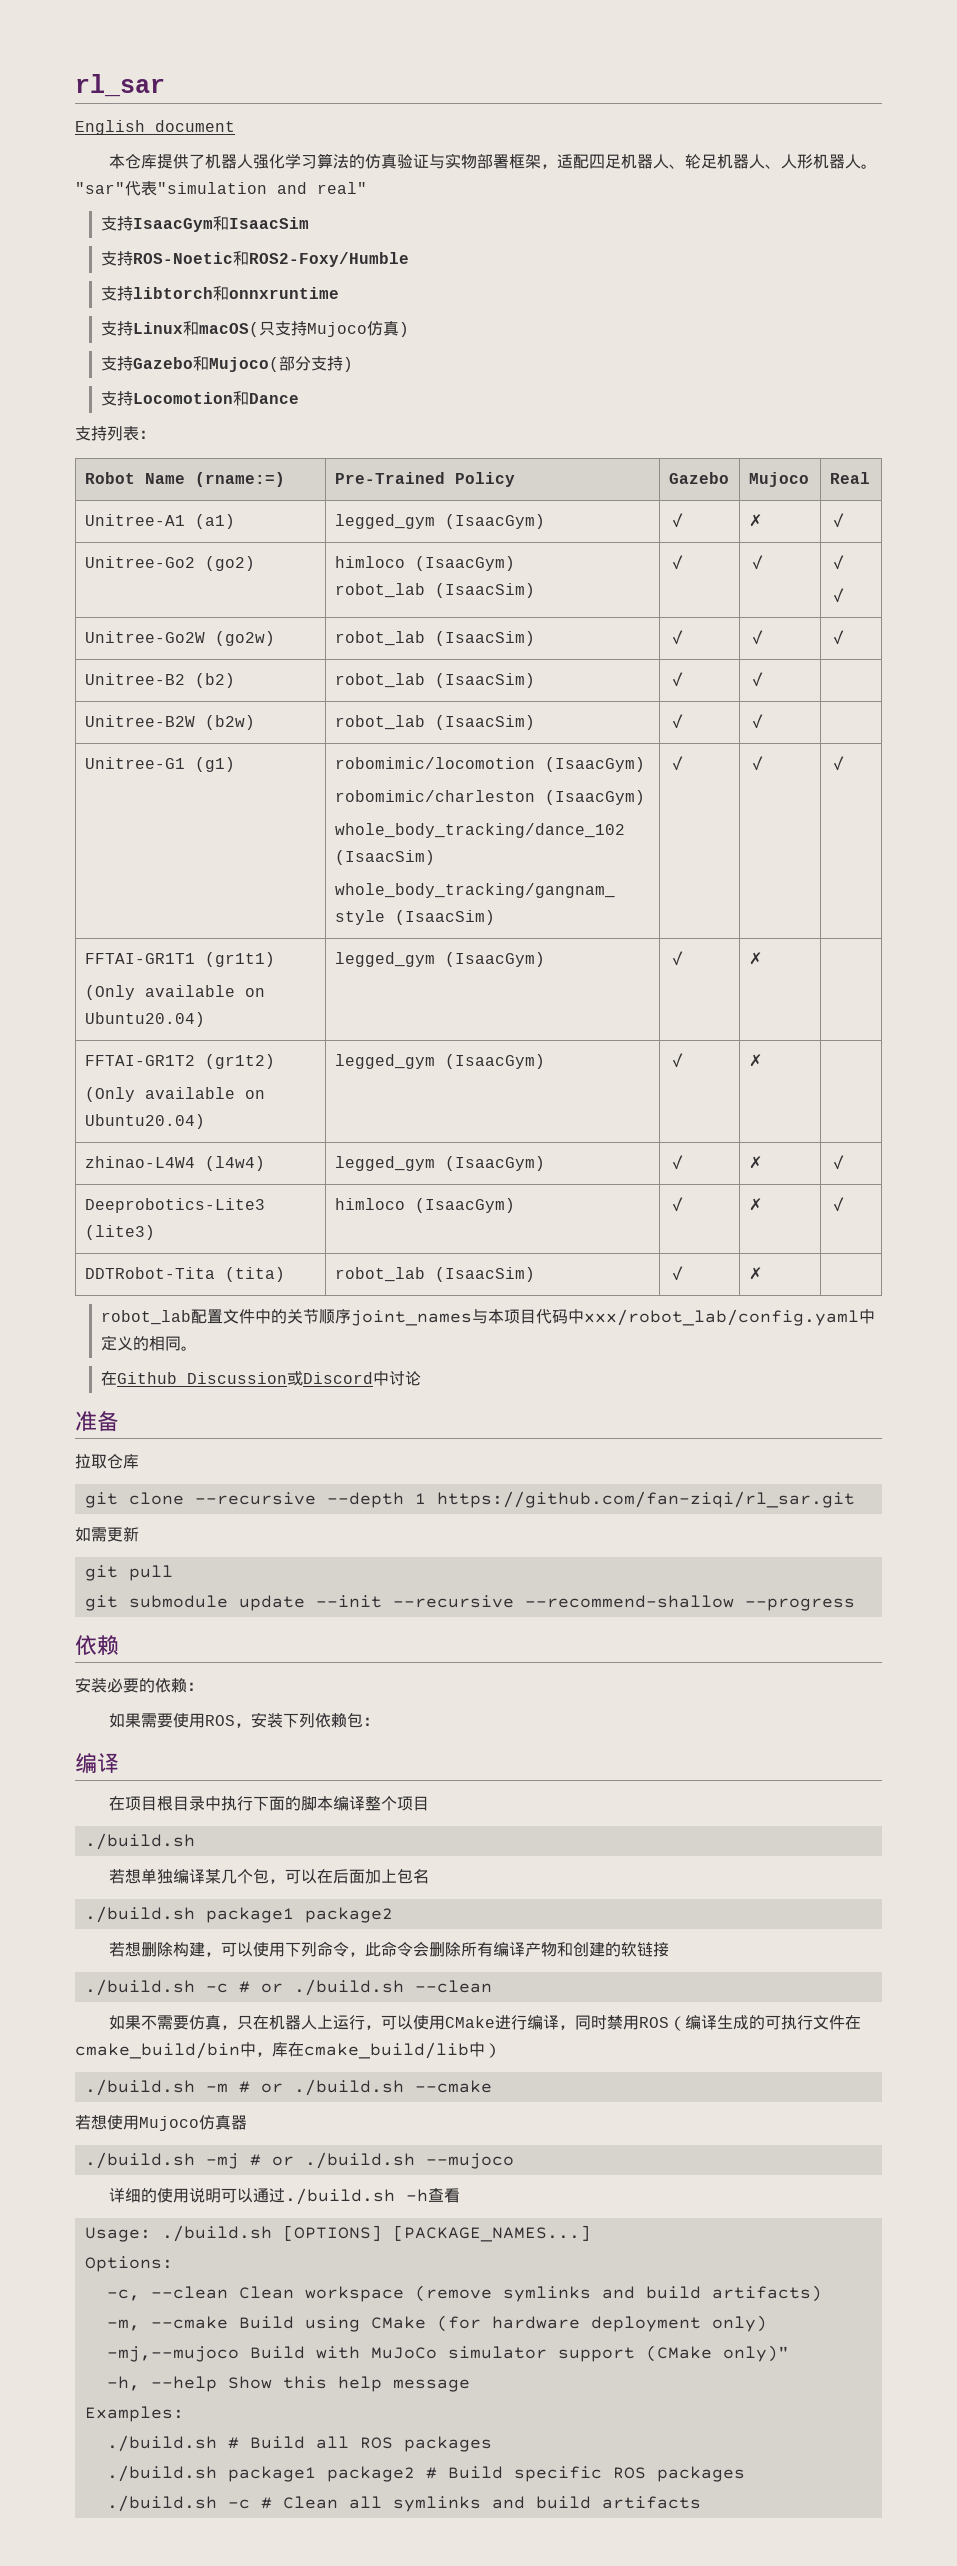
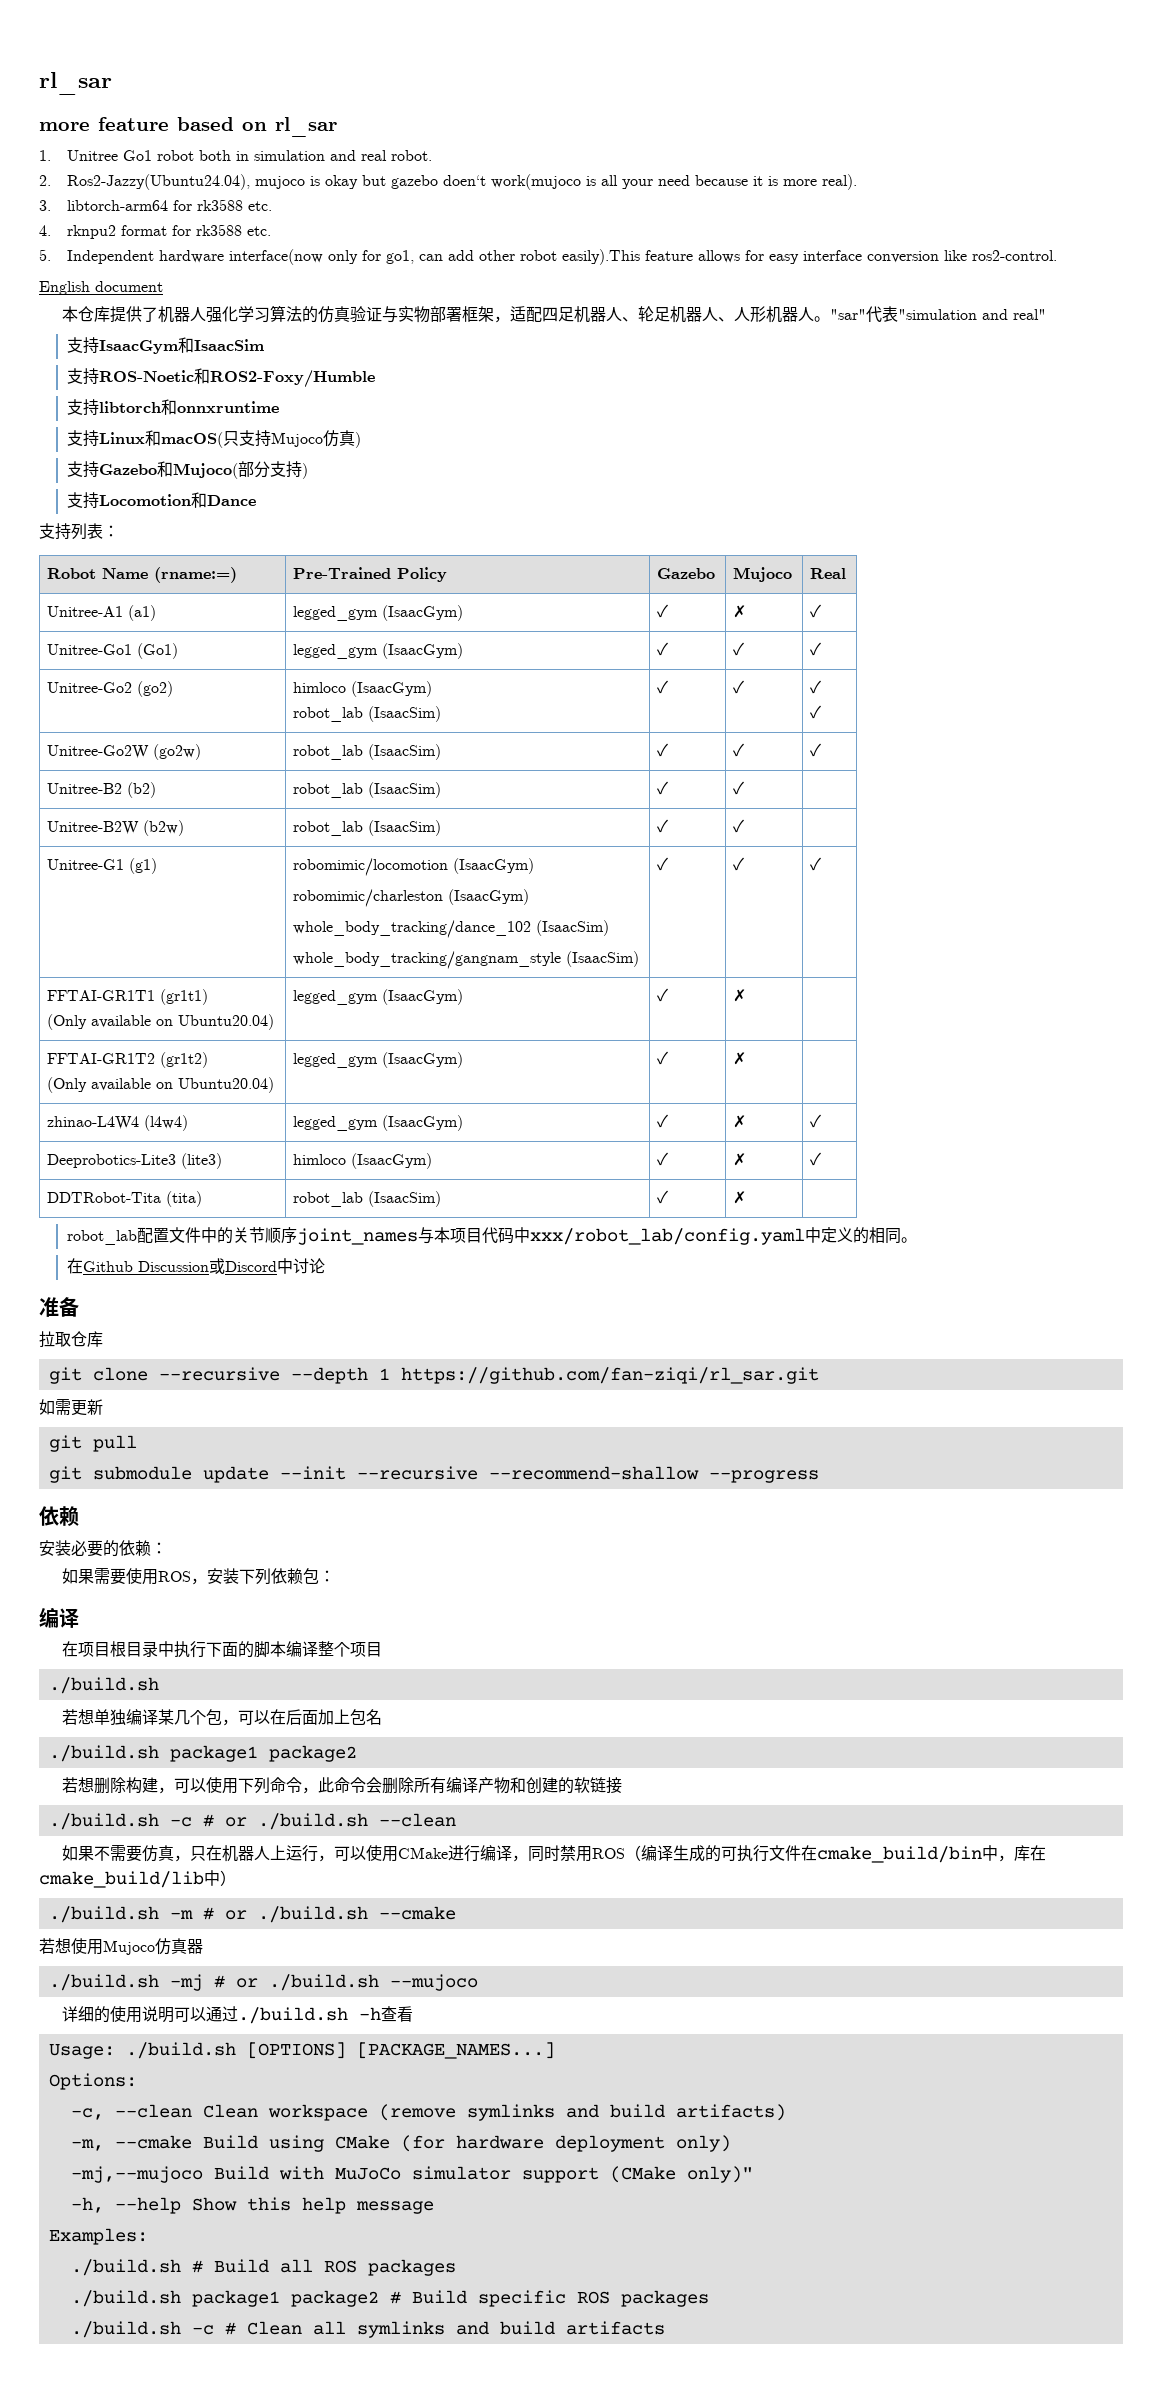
[75,74,165,97] rl_sar -> [39,72,112,95] [39,117,337,137] [39,150,433,161] [39,174,858,190] [39,199,273,211] [39,224,272,239] [39,249,1058,265] rl_sar // more feature based on rl_sar // 1. Unitree Go1 robot both in simulation and real robot. // 2. Ros2-Jazzy(Ubuntu24.04), mujoco is okay but gazebo doen‘t work(mujoco is all your need because it is more real). // 3. libtorch-arm64 for rk3588 etc. // 4. rknpu2 format for rk3588 etc. // 5. Independent hardware interface(now only for go1, can add other robot easily).This feature allows for easy interface conversion like ros2-control.
(846, 520) none -> [47,643,179,659] [293,643,464,659] [657,642,669,656] [733,642,745,656] [810,642,822,656] // Unitree-Go1 (Go1) | legged_gym (IsaacGym) | ✓ | ✓ | ✓

